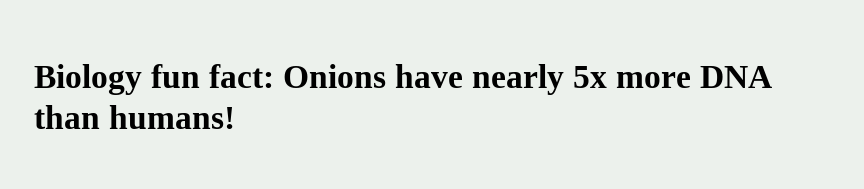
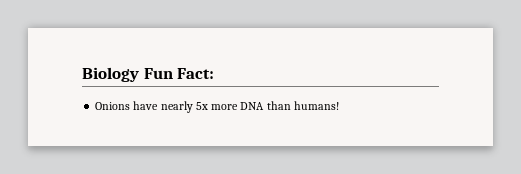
[151,64,275,88] fun fact: -> [143,68,215,79] Fun Fact: //

